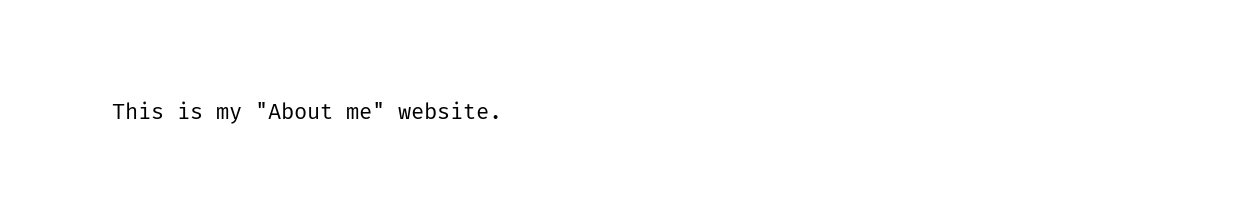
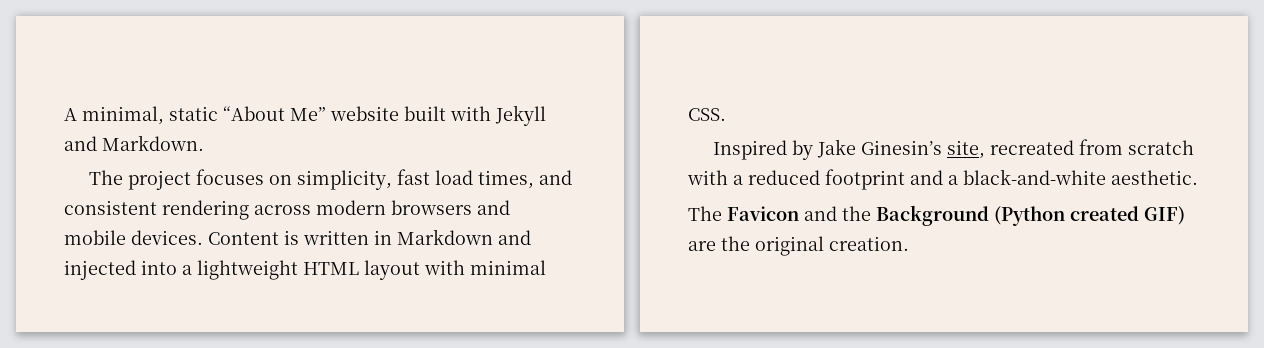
[112,101,502,124] This is my "About me" website. -> [64,105,546,126] [64,135,204,151] [88,169,572,190] [64,200,510,220] [64,229,531,245] [64,260,546,280] [688,108,726,121] [712,139,1194,160] [687,169,1198,190] [688,205,1185,226] [688,236,909,256] A minimal, static “About Me” website built with Jekyll and Markdown. // The project focuses on simplicity, fast load times, and consistent rendering across modern browsers and mobile devices. Content is written in Markdown and injected into a lightweight HTML layout with minimal CSS. // Inspired by Jake Ginesin’s site, recreated from scratch with a reduced footprint and a black-and-white aesthetic. // The Favicon and the Background (Python created GIF) are the original creation.

